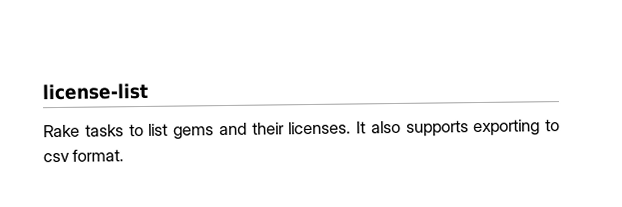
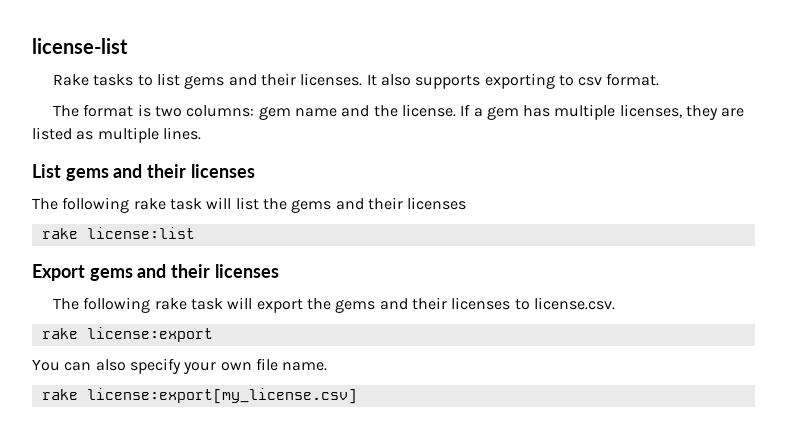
(125, 155) none -> [52,104,745,120] [32,127,201,143] [32,164,255,181] [32,197,467,213] [41,227,195,239] [32,264,279,281] [52,297,615,313] [41,327,213,342] [32,358,328,374] [41,388,357,404] // The format is two columns: gem name and the license. If a gem has multiple licenses, they are listed as multiple lines. // List gems and their licenses // The following rake task will list the gems and their licenses // rake license:list // Export gems and their licenses // The following rake task will export the gems and their licenses to license.csv. // rake license:export // You can also specify your own file name. // rake license:export[my_license.csv]

